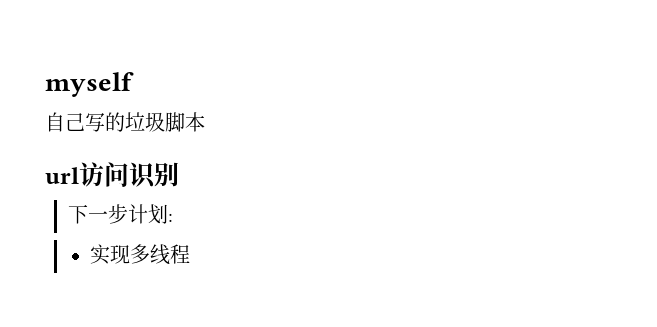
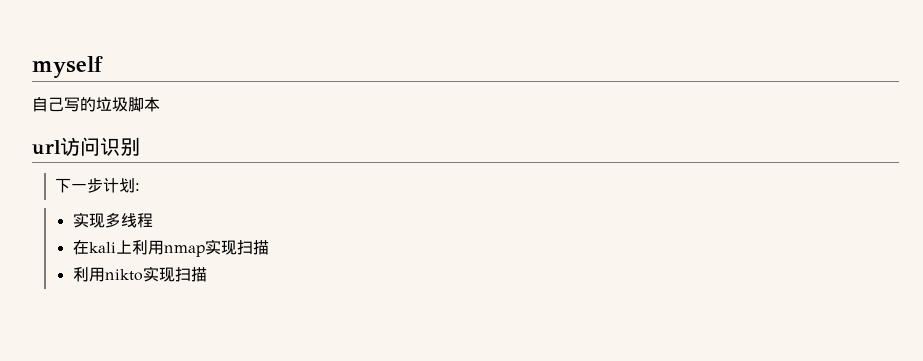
(190, 254) none -> [72,239,269,257] [72,266,207,282] // 在kali上利用nmap实现扫描 // 利用nikto实现扫描

